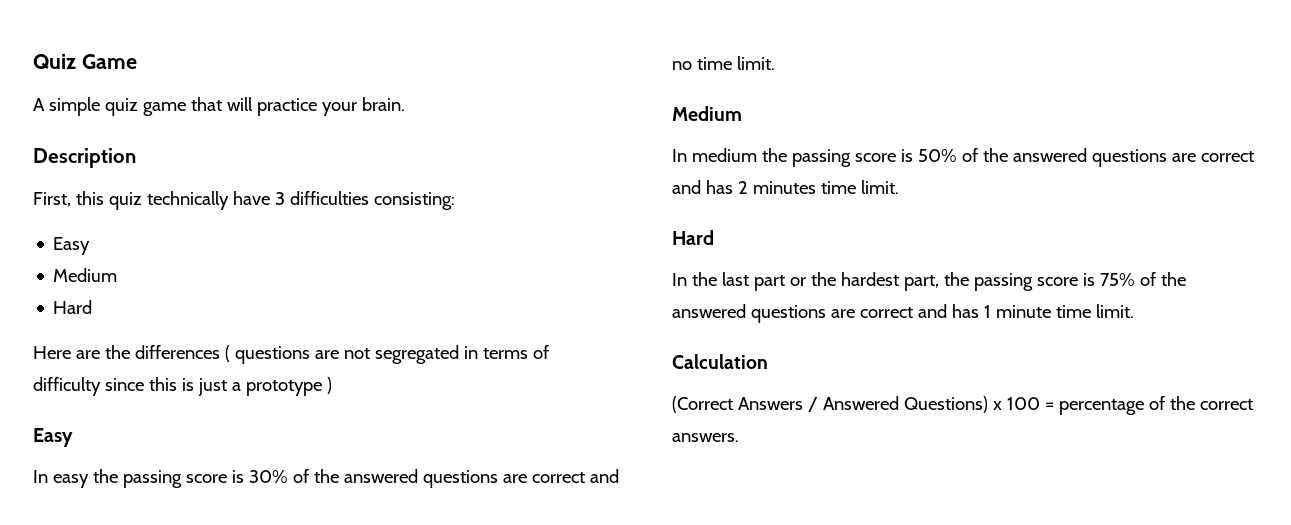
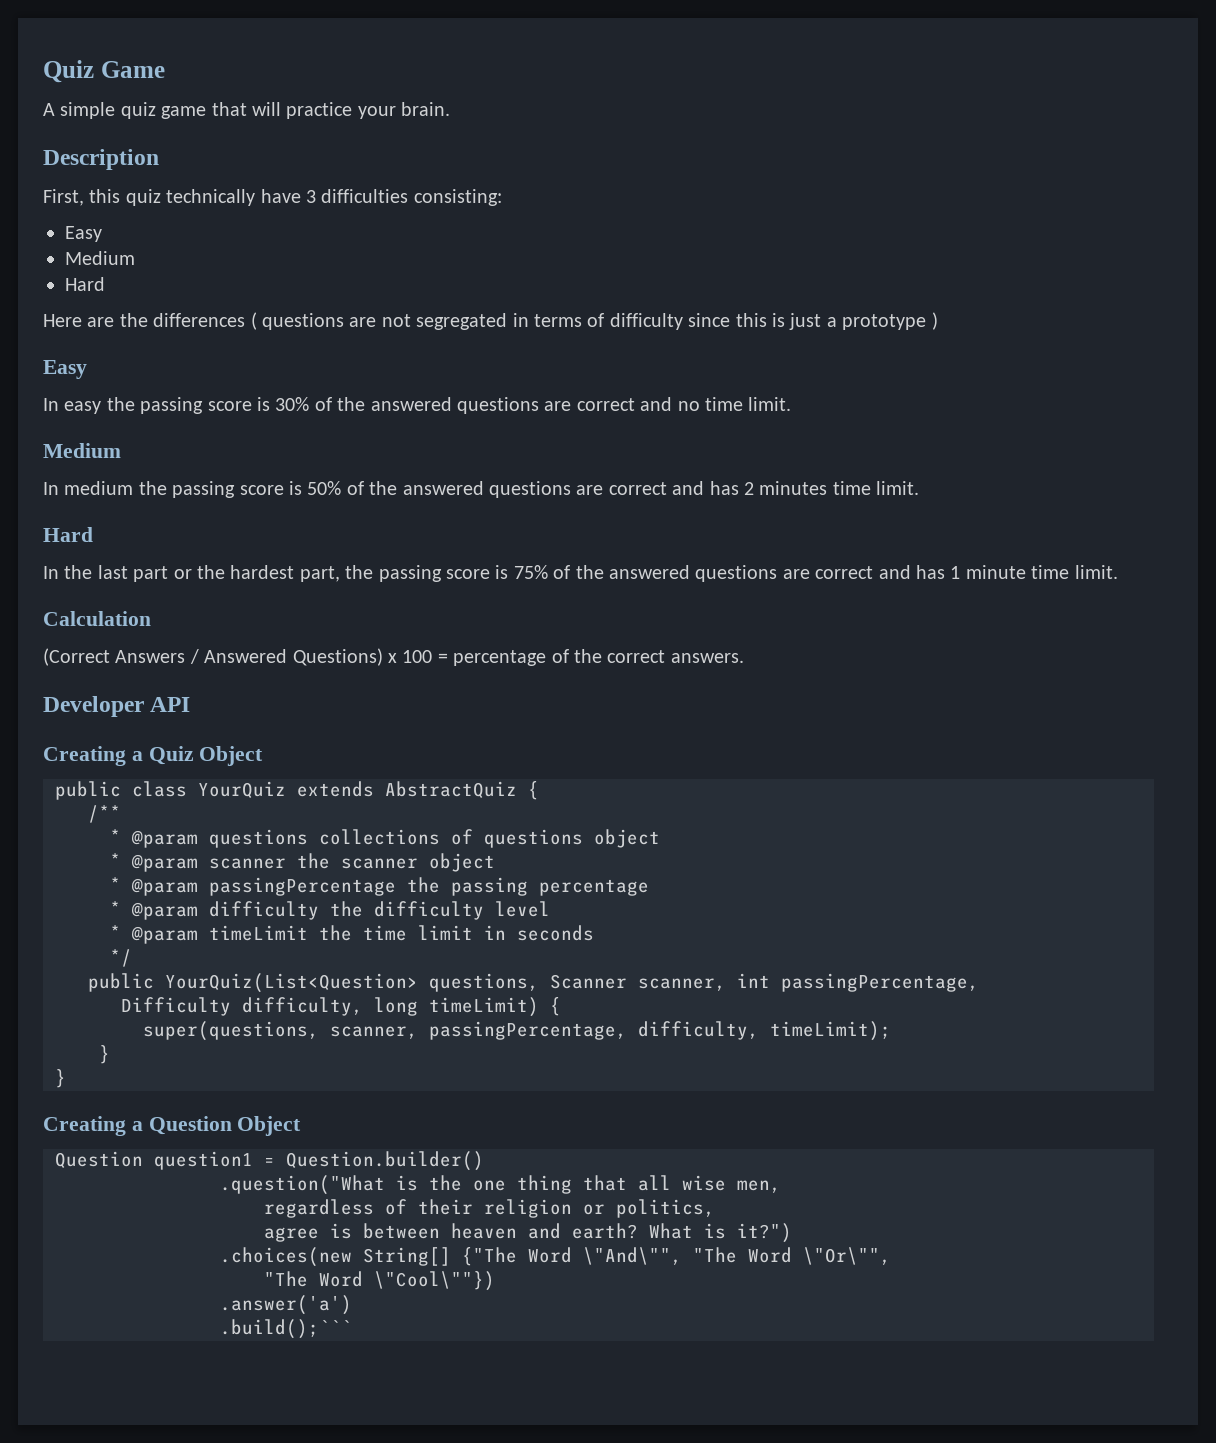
(739, 437) none -> [43,696,191,717] [43,746,264,766] [55,781,539,800] [88,805,121,823] [110,829,660,848] [110,853,495,872] [110,877,649,896] [110,901,550,920] [110,925,594,944] [110,949,132,967] [88,973,979,993] [121,997,561,1017] [143,1021,891,1041] [99,1045,110,1064] [55,1069,66,1088] [43,1116,302,1136] [55,1151,484,1171] [220,1175,781,1195] [264,1199,715,1218] [264,1223,792,1243] [220,1247,891,1267] [264,1271,495,1291] [220,1295,352,1315] [220,1319,352,1339] // Developer API // Creating a Quiz Object // public class YourQuiz extends AbstractQuiz { // /** // * @param questions collections of questions object // * @param scanner the scanner object // * @param passingPercentage the passing percentage // * @param difficulty the difficulty level // * @param timeLimit the time limit in seconds // */ // public YourQuiz(List<Question> questions, Scanner scanner, int passingPercentage, // Difficulty difficulty, long timeLimit) { // super(questions, scanner, passingPercentage, difficulty, timeLimit); // } // } // Creating a Question Object // Question question1 = Question.builder() // .question("What is the one thing that all wise men, // regardless of their religion or politics, // agree is between heaven and earth? What is it?") // .choices(new String[] {"The Word \"And\"", "The Word \"Or\"", // "The Word \"Cool\""}) // .answer('a') // .build();```

